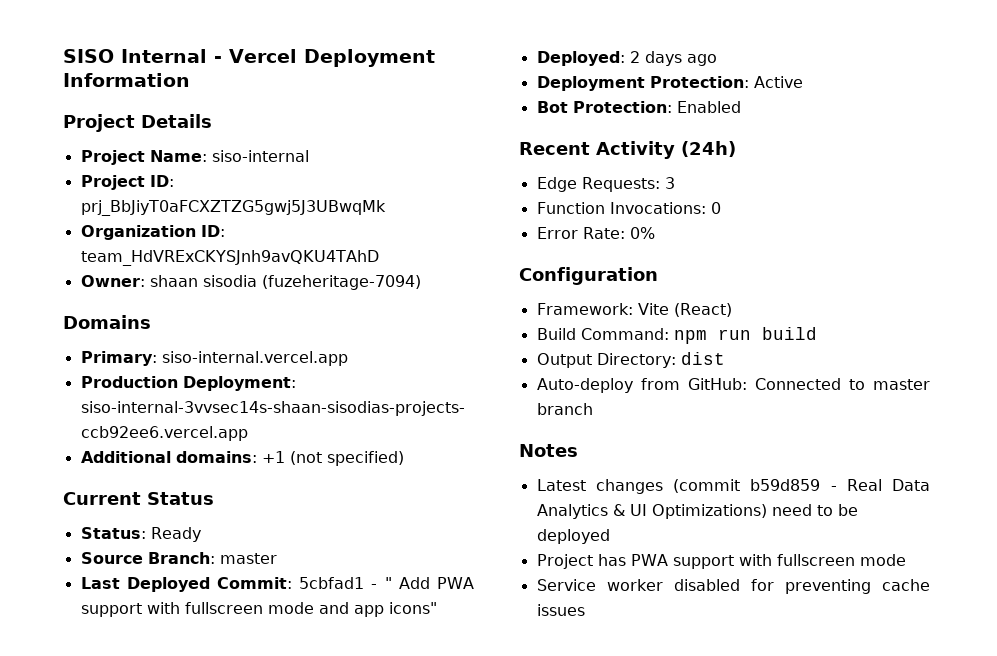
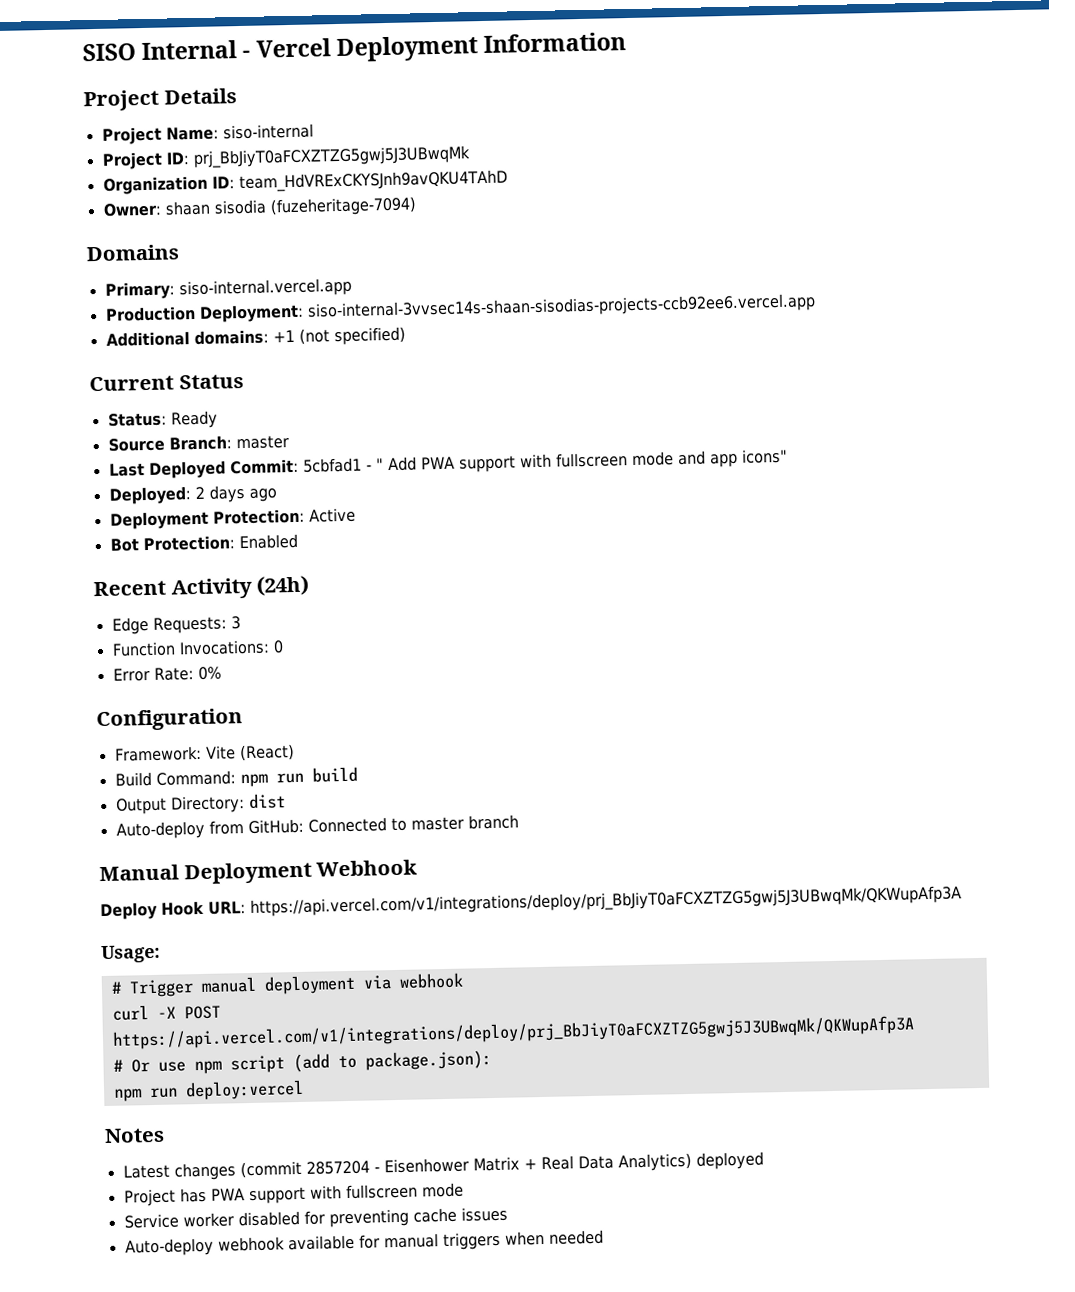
[519,444,578,457] [536,479,930,494] [536,504,858,519] Notes // Latest changes (commit b59d859 - Real Data Analytics & UI Optimizations) need to be -> [99,859,419,885] [100,885,962,921] [101,944,160,964] [110,972,464,998] [111,1005,221,1021] [111,1015,915,1050] [112,1050,492,1075] [113,1079,304,1102] [104,1127,165,1144] [122,1152,692,1181] Manual Deployment Webhook // Deploy Hook URL: https://api.vercel.com/v1/integrations/deploy/prj_BbJiyT0aFCXZTZG5gwj5J3UBwqMk/QKWupAfp3A // Usage: // # Trigger manual deployment via webhook // curl -X POST https://api.vercel.com/v1/integrations/deploy/prj_BbJiyT0aFCXZTZG5gwj5J3UBwqMk/QKWupAfp3A // # Or use npm script (add to package.json): // npm run deploy:vercel // Notes // Latest changes (commit 2857204 - Eisenhower Matrix + Real Data Analytics)
(585, 610) none -> [124,1229,604,1257] // Auto-deploy webhook available for manual triggers when needed

